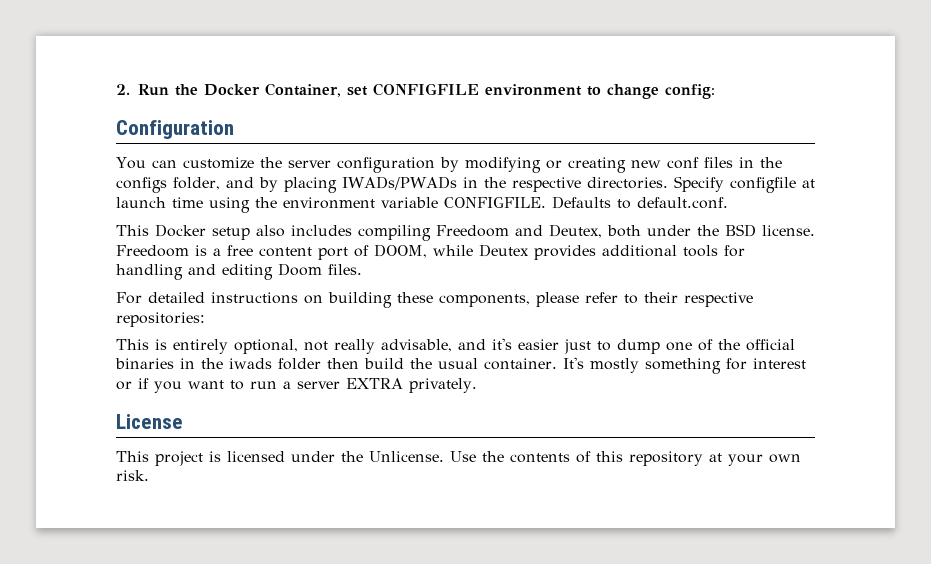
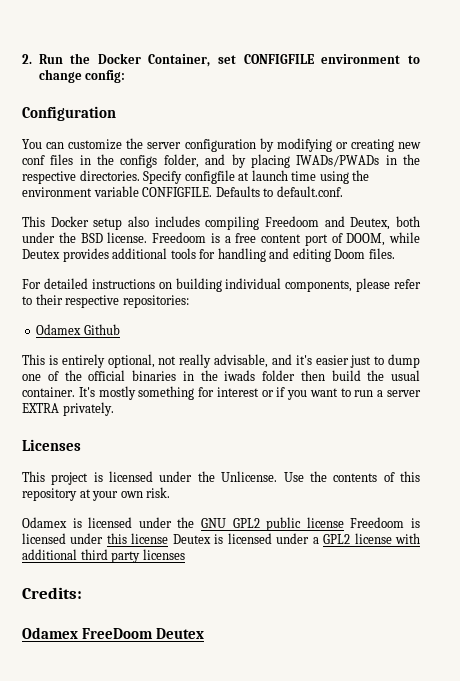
[397,292,433,303] these -> [225,278,282,289] individual
(205, 319) none -> [36,324,120,335] // Odamex Github
[116,414,183,429] License -> [22,439,81,451] Licenses
(149, 475) none -> [22,517,420,531] [22,533,420,544] [22,549,185,563] [22,587,82,599] [22,627,205,639] // Odamex is licensed under the GNU GPL2 public license Freedoom is licensed under this license Deutex is licensed under a GPL2 license with additional third party licenses // Credits: // Odamex FreeDoom Deutex

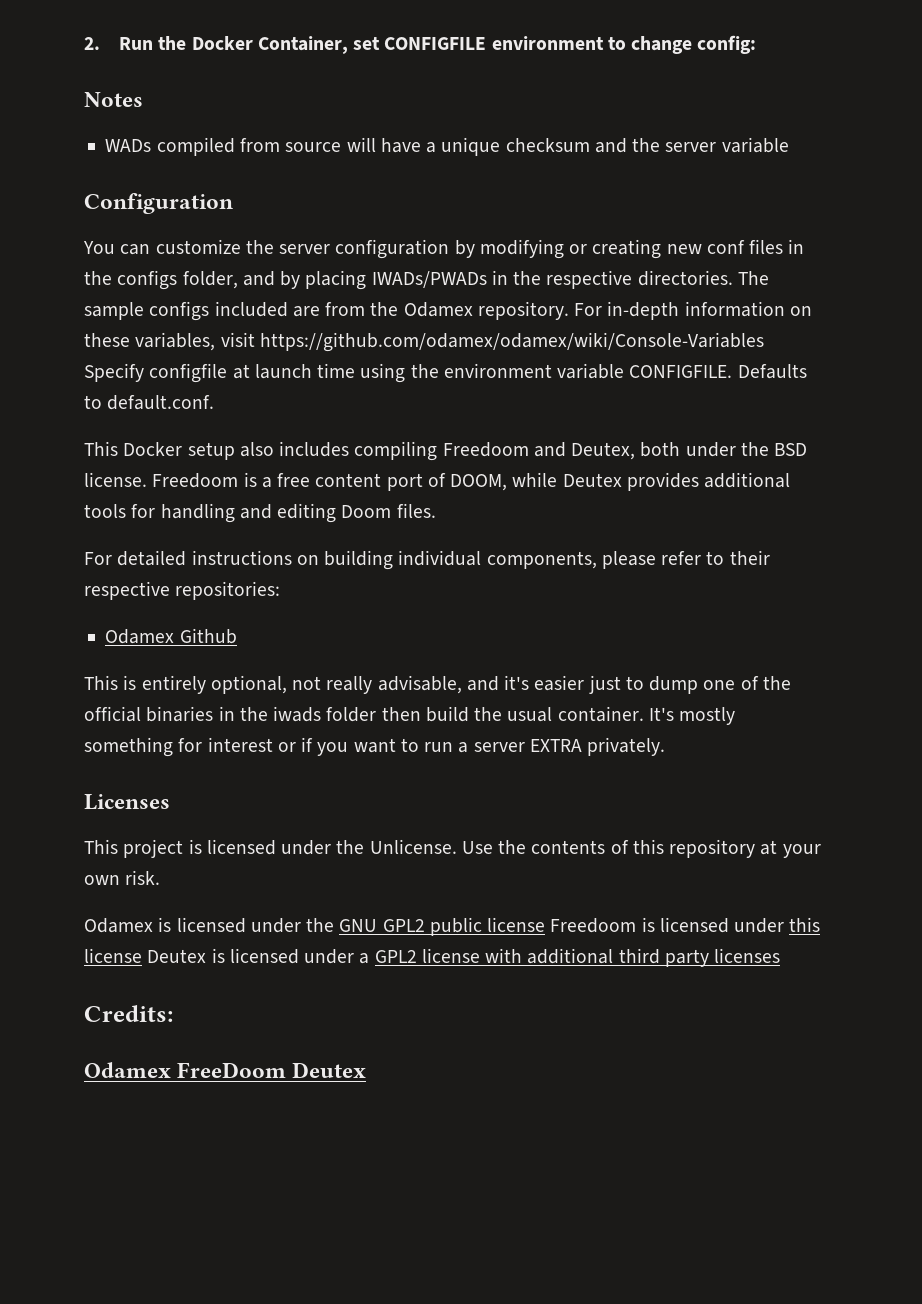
(126, 76) none -> [84,92,143,107] [105,137,789,156] // Notes // WADs compiled from source will have a unique checksum and the server variable
(140, 175) none -> [737,271,769,285] [84,301,812,321] [84,332,764,352] The sample configs included are from the Odamex repository. For in-depth information on these variables, visit https://github.com/odamex/odamex/wiki/Console-Variables

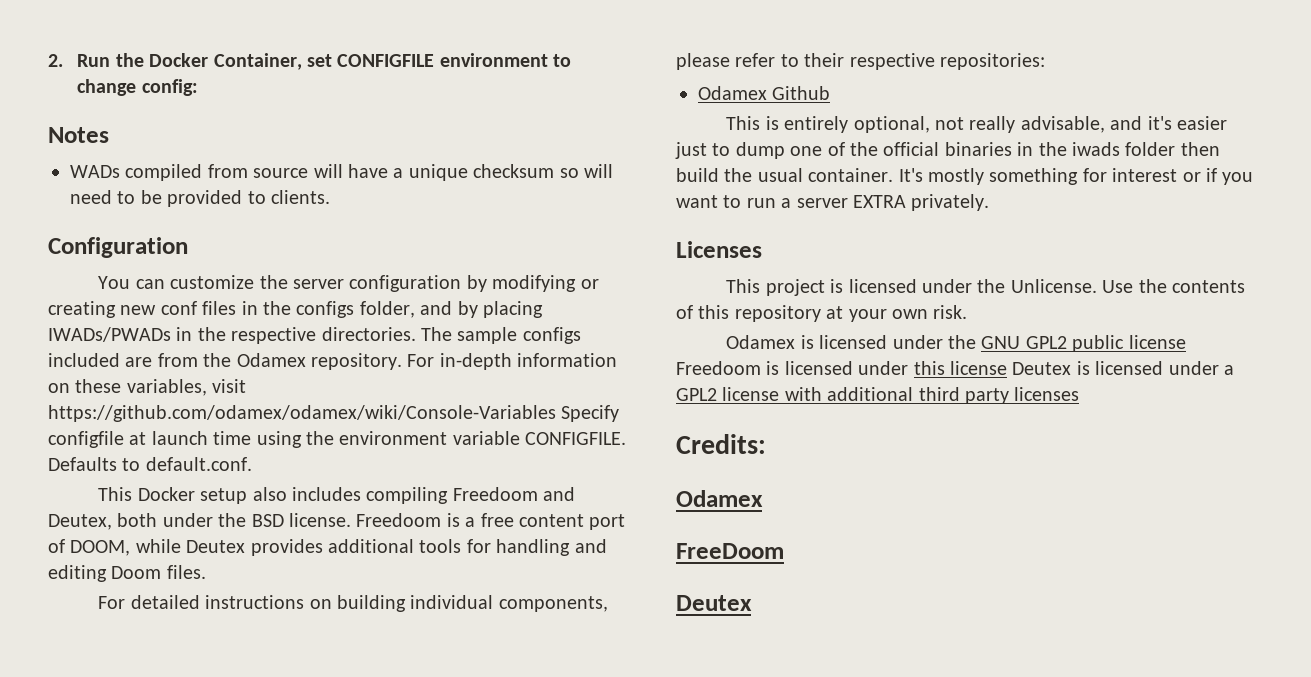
[594,137,789,153] and the server variable -> [559,164,613,178] [70,190,330,207] so will need to be provided to clients.
(171, 1070) none -> (763, 498) //
(287, 1070) none -> (784, 551) //

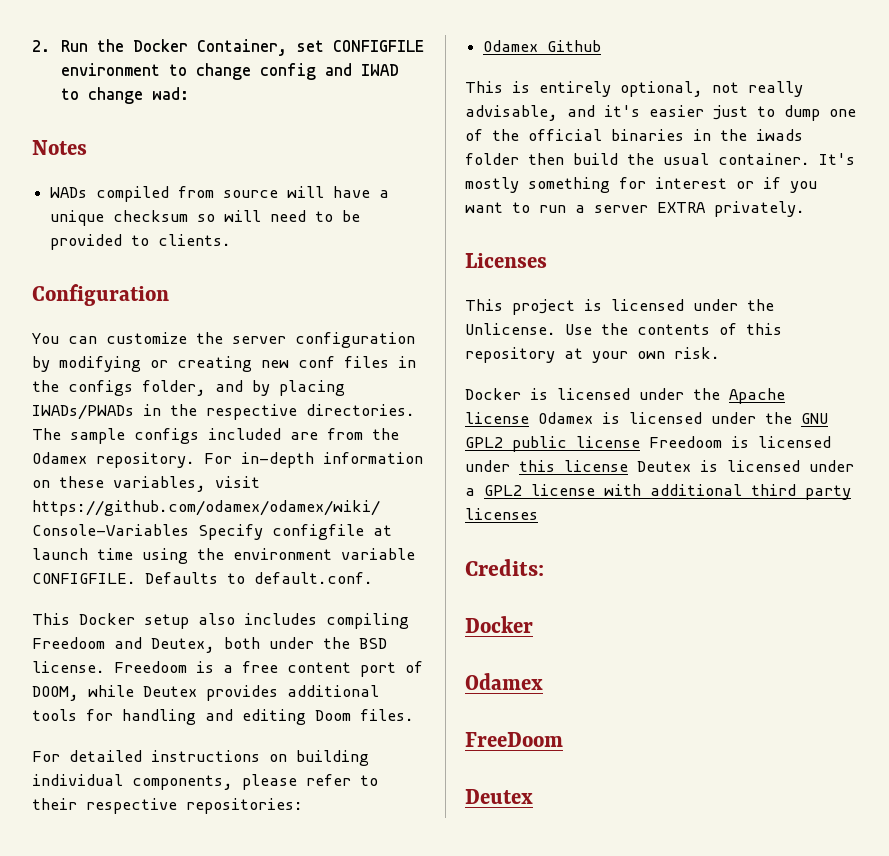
[141,79,198,96] config: -> [259,63,399,80] [60,87,189,104] config and IWAD to change wad:
(968, 312) none -> [465,388,785,404] [465,412,529,424] Docker is licensed under the Apache license
(766, 444) none -> [465,616,533,633] // Docker

